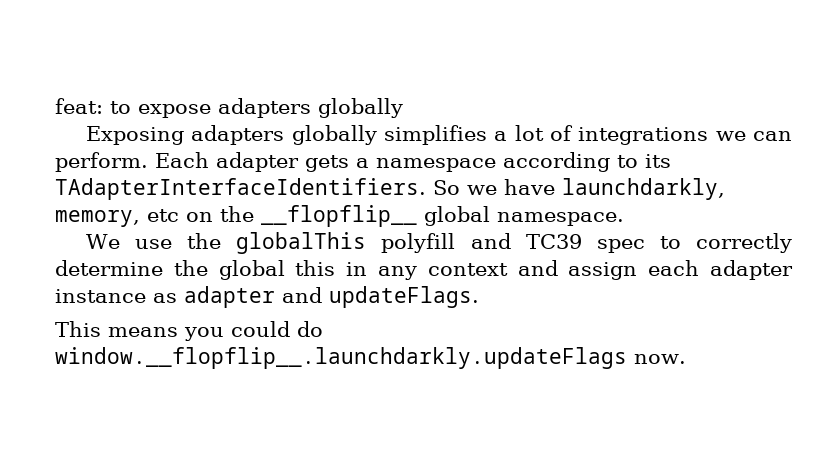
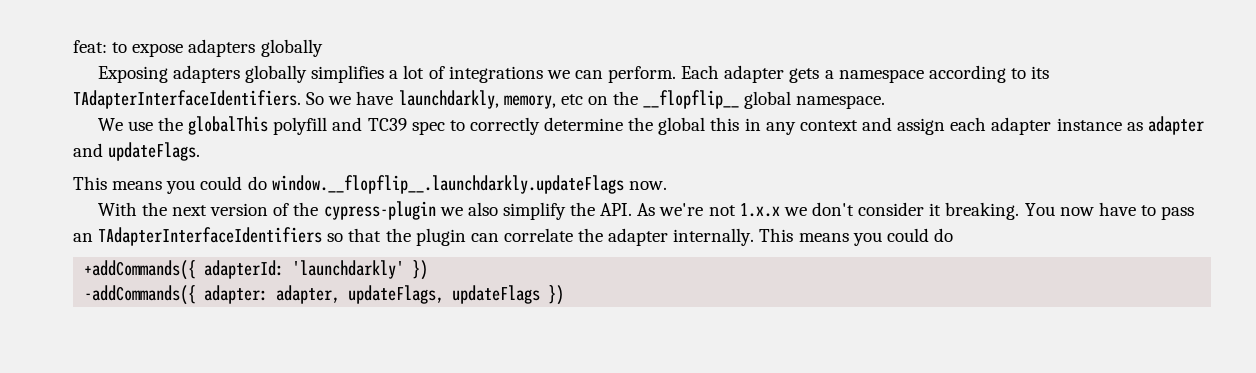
(686, 359) none -> [97,201,1195,220] [73,227,953,246] [84,260,429,280] [84,285,565,305] // With the next version of the cypress-plugin we also simplify the API. As we're not 1.x.x we don't consider it breaking. You now have to pass an TAdapterInterfaceIdentifiers so that the plugin can correlate the adapter internally. This means you could do // +addCommands({ adapterId: 'launchdarkly' }) // -addCommands({ adapter: adapter, updateFlags, updateFlags })

